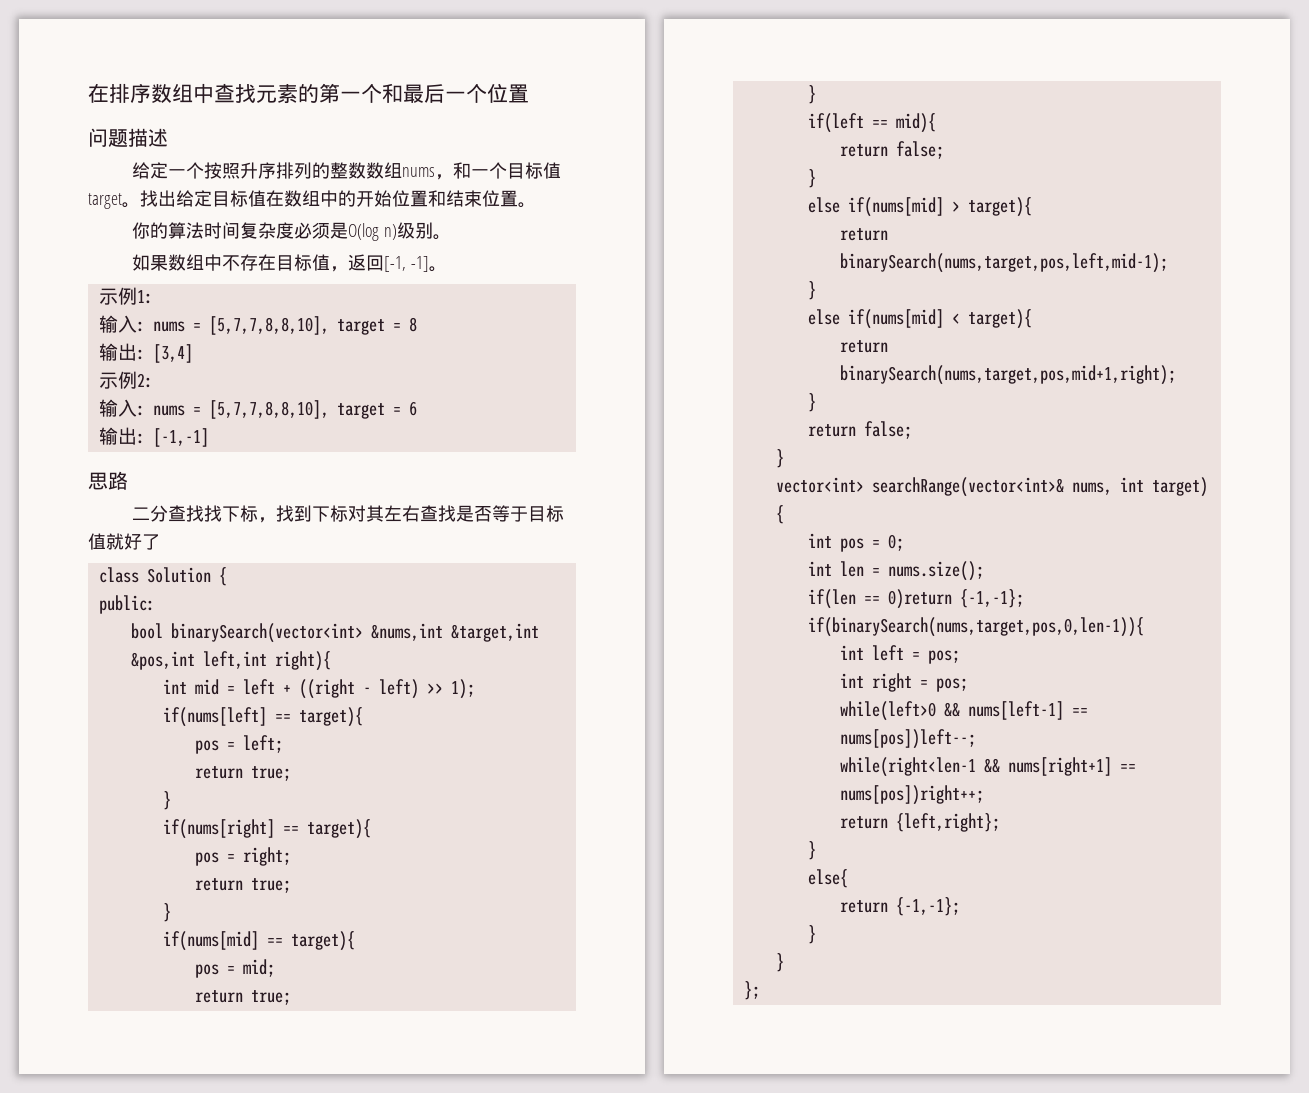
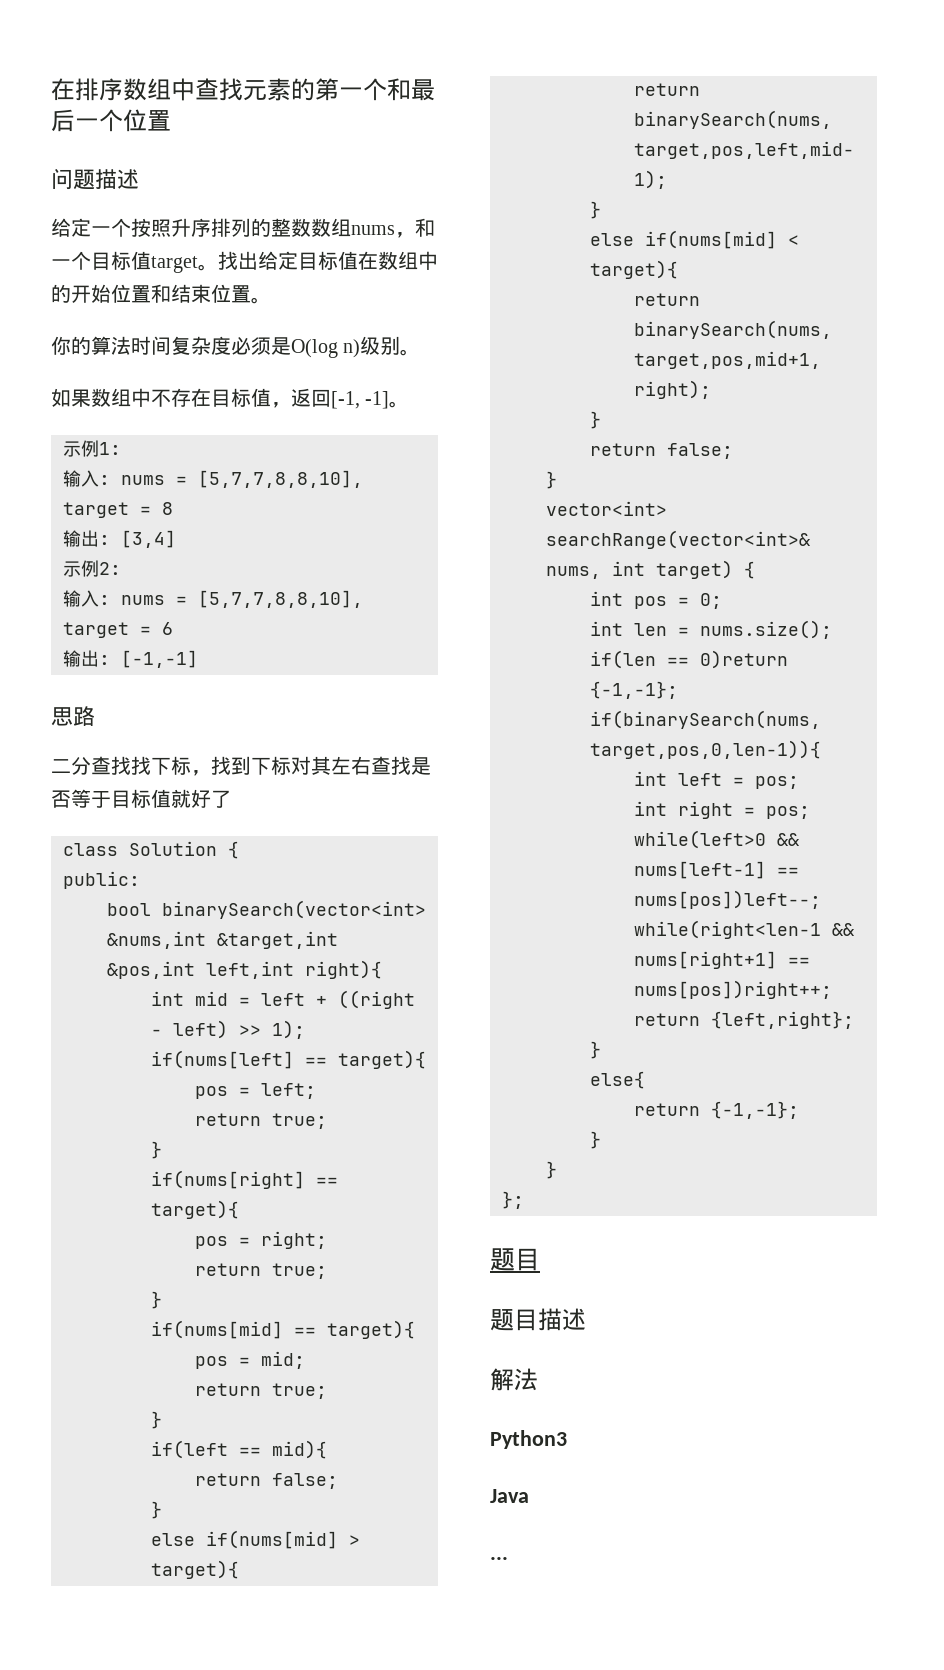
(760, 990) none -> [490,1248,540,1271] [490,1308,586,1331] [490,1368,538,1391] [490,1430,567,1449] [490,1489,529,1503] [490,1557,508,1560] // 题目 // 题目描述 // 解法 // Python3 // Java // ...

